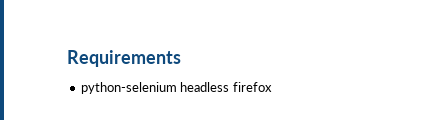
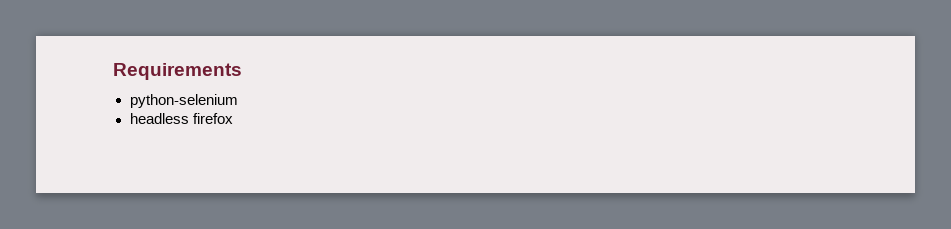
(177, 88) none -> (238, 101) //

